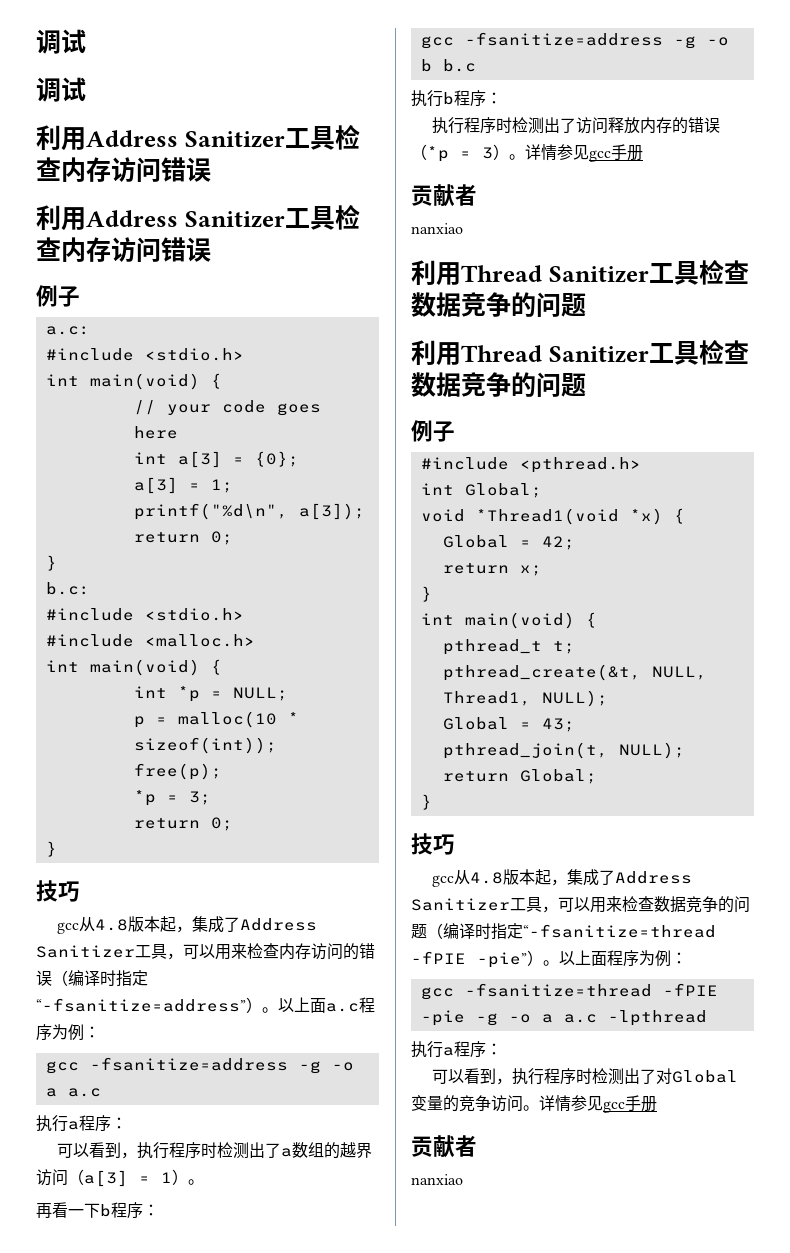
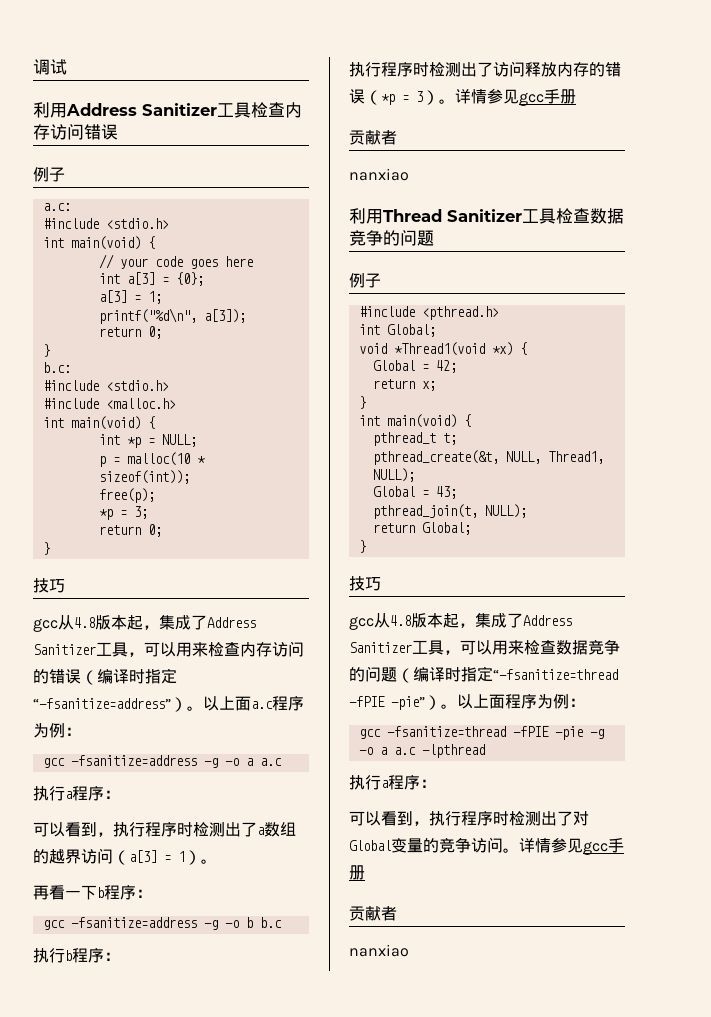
[36,29,86,54] [36,77,86,102] [36,125,360,151] [36,157,211,182] 调试 // 调试 // 利用Address Sanitizer工具检查内存访问错误 -> [33,59,67,75] 调试
[411,340,749,366] [411,372,586,397] // 利用Thread Sanitizer工具检查数据竞争的问题 -> (434, 238) none

